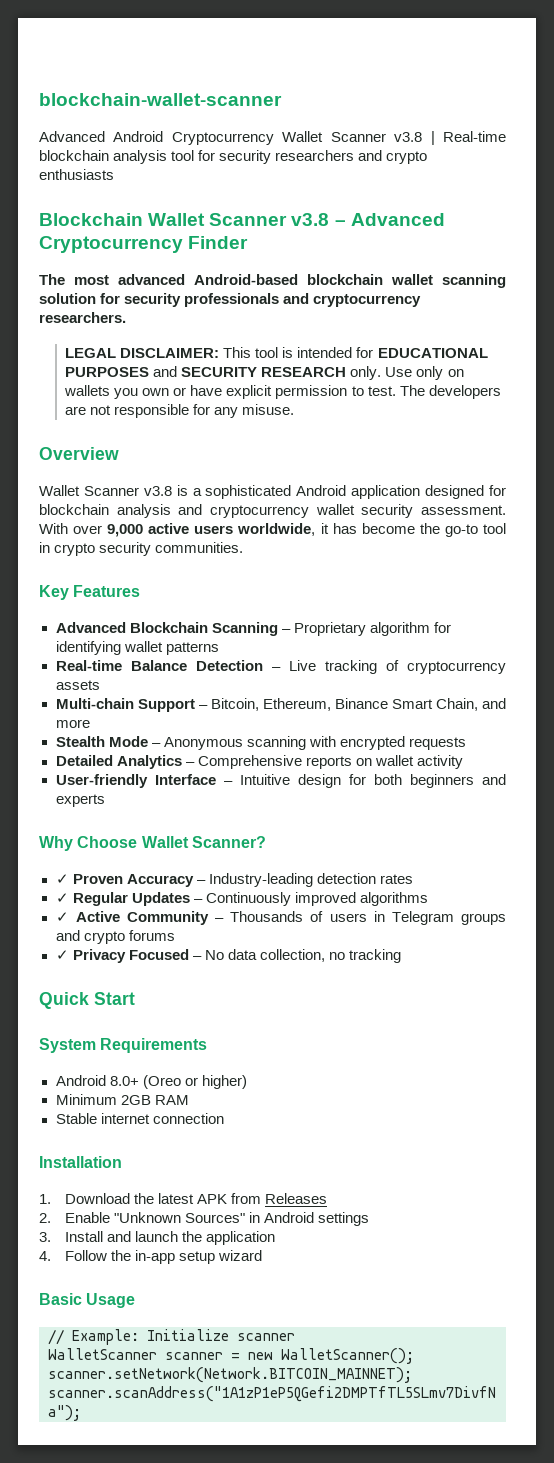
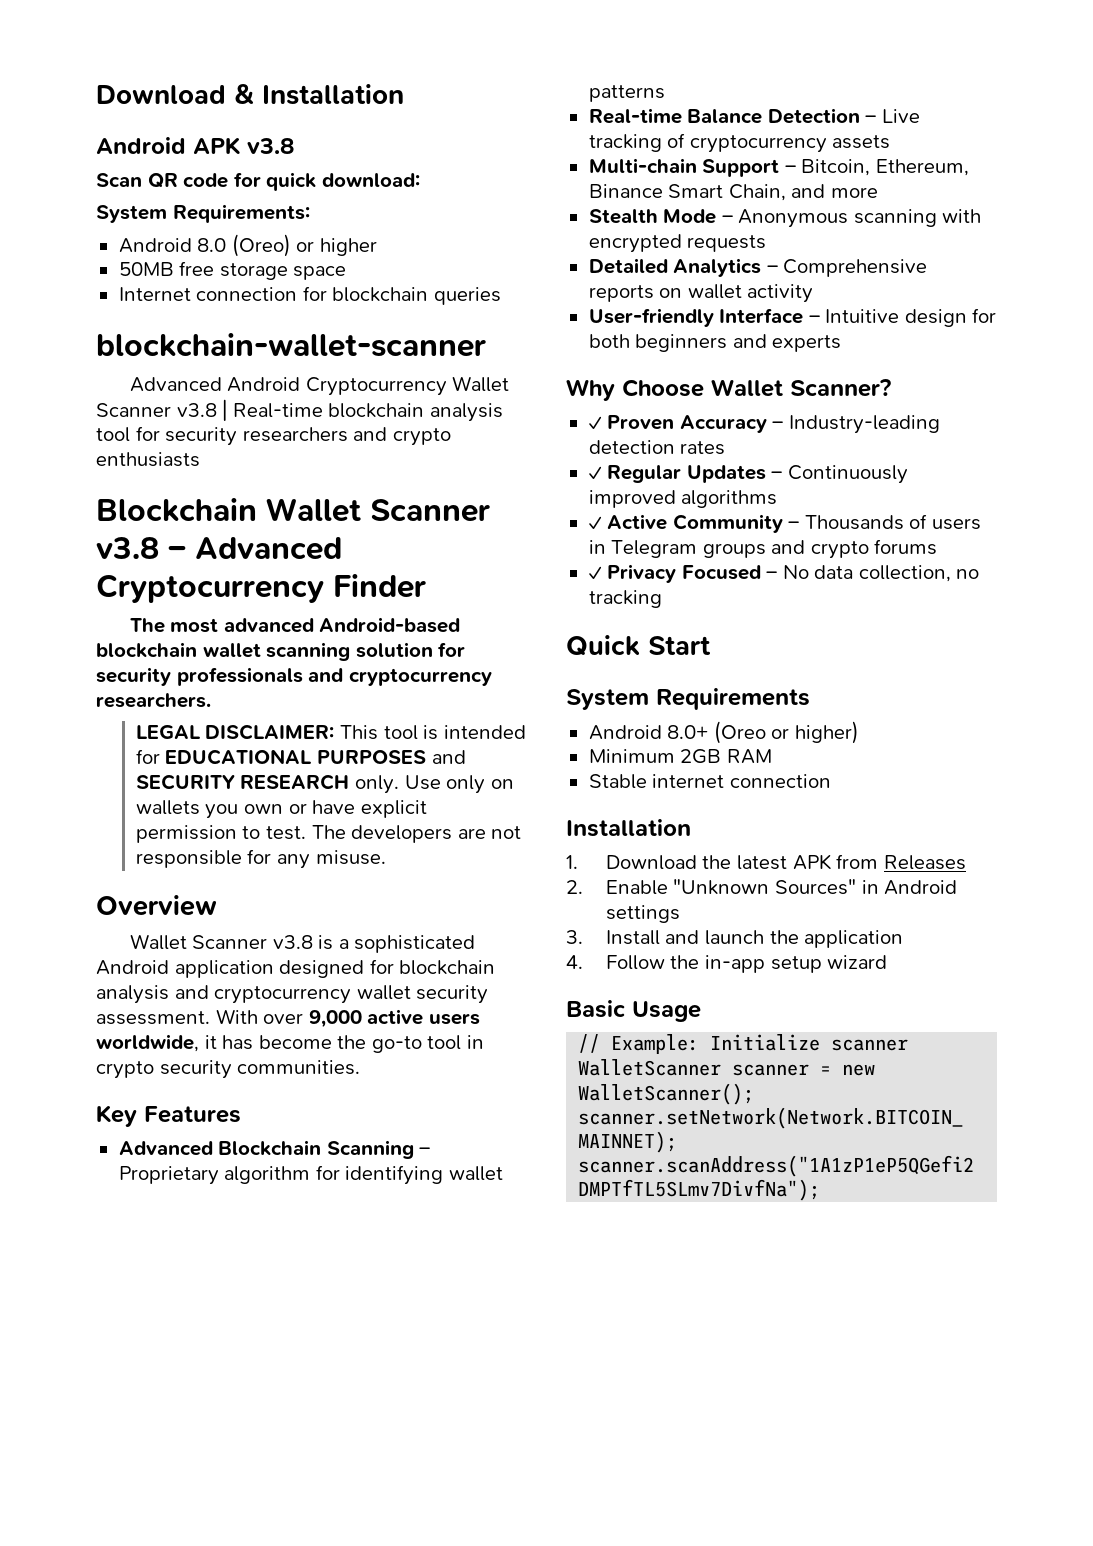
(39, 99) none -> [96,84,404,105] [96,137,294,155] [96,172,420,191] [96,204,310,223] [118,234,377,257] [118,261,347,280] [118,286,501,305] Download & Installation // Android APK v3.8 // Scan QR code for quick download: // System Requirements: // Android 8.0 (Oreo) or higher // 50MB free storage space // Internet connection for blockchain queries //

